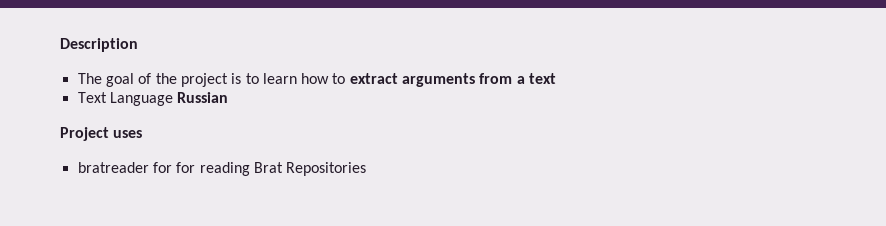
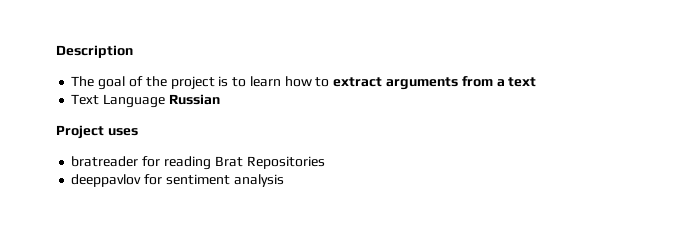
[176,162,196,173] for -> (161, 161) none
(367, 169) none -> [71,174,284,187] // deeppavlov for sentiment analysis

